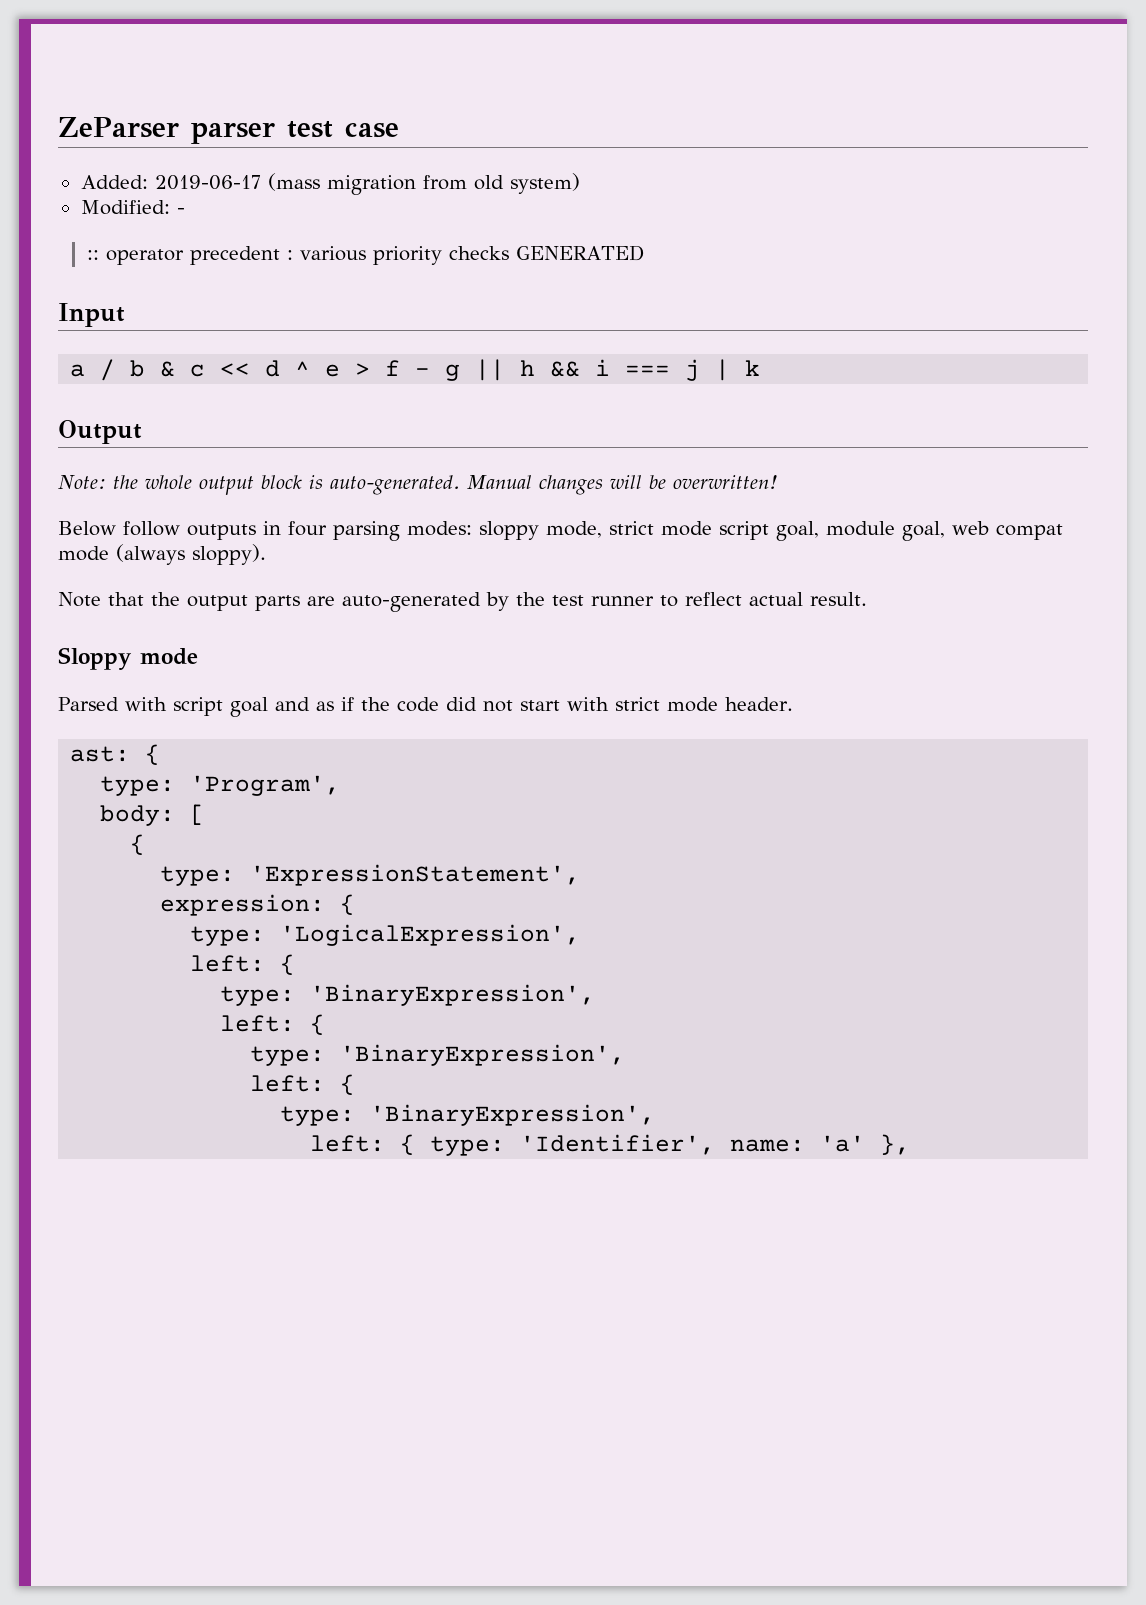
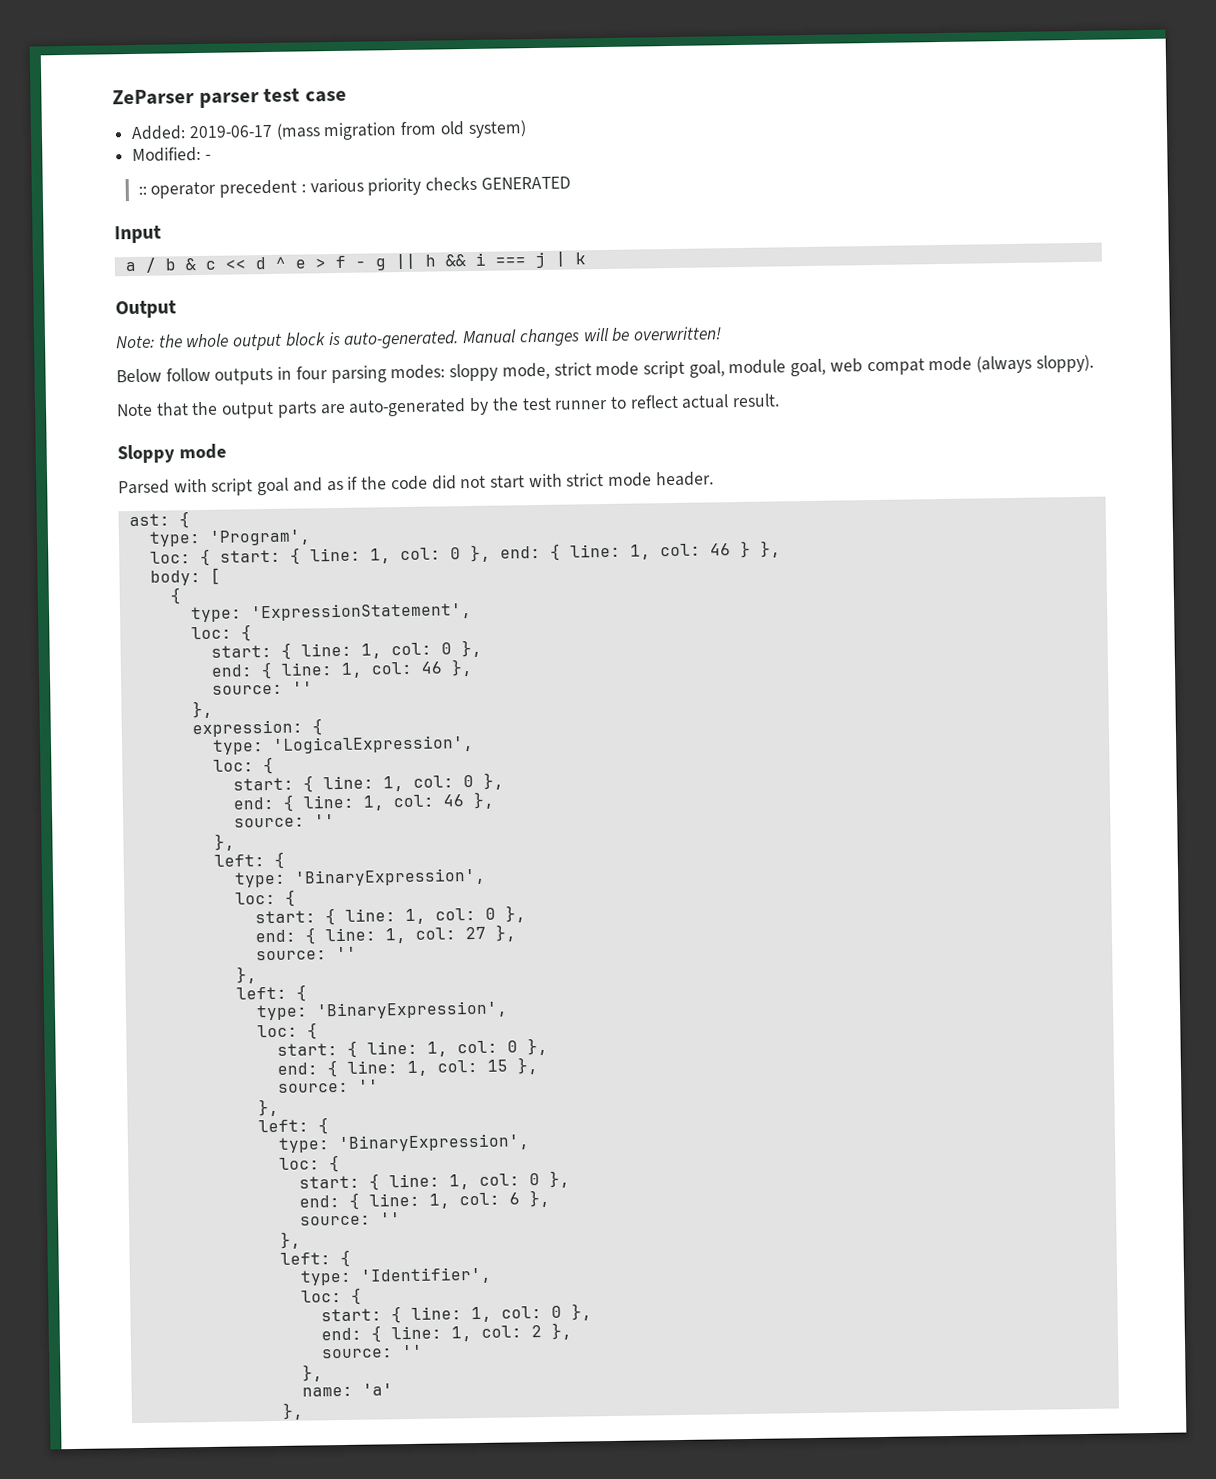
(341, 785) none -> [149,540,781,567] // loc: { start: { line: 1, col: 0 }, end: { line: 1, col: 46 } },
[160,894,356,916] [190,924,581,946] [190,954,296,975] [220,984,596,1006] [220,1014,326,1035] [250,1044,626,1066] [250,1074,356,1095] [280,1104,656,1126] [310,1134,716,1156] expression: { // type: 'LogicalExpression', // left: { // type: 'BinaryExpression', // left: { // type: 'BinaryExpression', // left: { // type: 'BinaryExpression', // left: { type: 'Identifier', -> [190,624,252,642] [210,639,482,660] [210,659,473,680] [211,681,313,695] [191,700,213,719] [191,718,323,738] [211,735,474,755] [212,756,274,775] [232,772,504,793] [232,791,495,812] [233,814,335,828] [213,833,235,851] [213,851,285,869] [233,867,486,888] [234,889,296,907] [254,905,526,926] [254,924,516,945] [255,946,357,961] [235,966,257,984] [235,984,307,1002] [255,1000,508,1021] [256,1022,318,1040] [276,1037,548,1058] [276,1057,538,1078] [277,1079,379,1093] [257,1098,279,1117] [257,1117,329,1135] [277,1133,530,1153] [278,1155,340,1173] [298,1170,570,1191] [298,1189,550,1210] [299,1212,401,1226] [279,1231,301,1249] [279,1249,351,1268] [299,1266,492,1286] [300,1287,362,1305] [320,1303,592,1324] [320,1322,572,1343] [321,1344,423,1359] [301,1364,323,1382] loc: { // start: { line: 1, col: 0 }, // end: { line: 1, col: 46 }, // source: '' // }, // expression: { // type: 'LogicalExpression', // loc: { // start: { line: 1, col: 0 }, // end: { line: 1, col: 46 }, // source: '' // }, // left: { // type: 'BinaryExpression', // loc: { // start: { line: 1, col: 0 }, // end: { line: 1, col: 27 }, // source: '' // }, // left: { // type: 'BinaryExpression', // loc: { // start: { line: 1, col: 0 }, // end: { line: 1, col: 15 }, // source: '' // }, // left: { // type: 'BinaryExpression', // loc: { // start: { line: 1, col: 0 }, // end: { line: 1, col: 6 }, // source: '' // }, // left: { // type: 'Identifier', // loc: { // start: { line: 1, col: 0 }, // end: { line: 1, col: 2 }, // source: '' // }, //
(866, 1143) none -> (393, 1389) //

